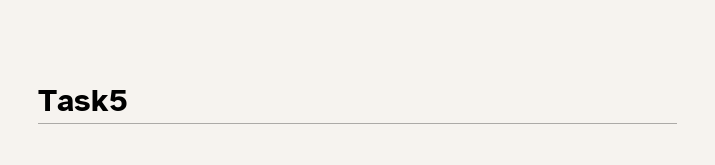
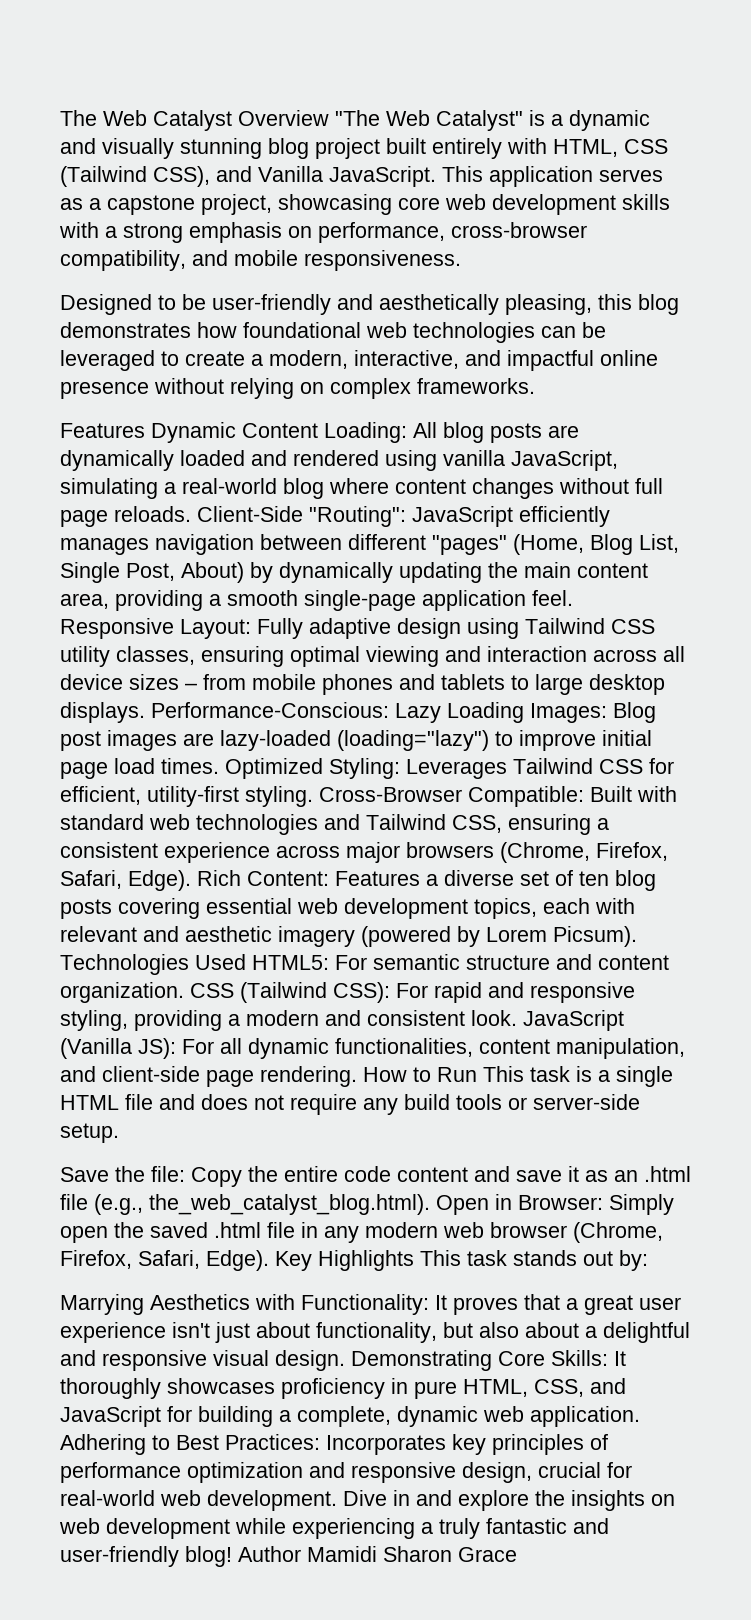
[38,90,128,111] Task5 -> [60,110,650,131] [60,138,668,159] [60,166,663,187] [60,194,670,215] [59,222,587,243] [60,250,461,271] [60,294,679,315] [60,322,606,343] [60,350,658,371] [60,378,535,399] [60,422,579,443] [60,450,618,471] [60,478,663,499] [60,506,610,527] [60,534,679,555] [60,562,648,583] [60,590,573,611] [60,618,655,639] [60,646,685,667] [60,674,665,695] [60,702,656,723] [60,730,652,751] [60,758,674,779] [60,786,677,807] [60,814,609,835] [60,842,668,863] [60,870,656,891] [60,898,635,919] [60,926,637,947] [60,954,669,975] [60,982,635,1003] [60,1010,624,1031] [60,1038,685,1059] [60,1066,673,1087] [60,1094,640,1115] [60,1123,119,1143] [60,1166,691,1187] [60,1194,674,1215] [60,1222,663,1243] [60,1250,648,1271] [60,1294,681,1315] [60,1322,690,1343] [60,1350,626,1371] [60,1378,626,1399] [60,1406,640,1427] [60,1434,608,1455] [60,1462,632,1483] [60,1490,675,1511] [59,1518,609,1539] [60,1546,517,1567] The Web Catalyst Overview "The Web Catalyst" is a dynamic and visually stunning blog project built entirely with HTML, CSS (Tailwind CSS), and Vanilla JavaScript. This application serves as a capstone project, showcasing core web development skills with a strong emphasis on performance, cross-browser compatibility, and mobile responsiveness. // Designed to be user-friendly and aesthetically pleasing, this blog demonstrates how foundational web technologies can be leveraged to create a modern, interactive, and impactful online presence without relying on complex frameworks. // Features Dynamic Content Loading: All blog posts are dynamically loaded and rendered using vanilla JavaScript, simulating a real-world blog where content changes without full page reloads. Client-Side "Routing": JavaScript efficiently manages navigation between different "pages" (Home, Blog List, Single Post, About) by dynamically updating the main content area, providing a smooth single-page application feel. Responsive Layout: Fully adaptive design using Tailwind CSS utility classes, ensuring optimal viewing and interaction across all device sizes – from mobile phones and tablets to large desktop displays. Performance-Conscious: Lazy Loading Images: Blog post images are lazy-loaded (loading="lazy") to improve initial page load times. Optimized Styling: Leverages Tailwind CSS for efficient, utility-first styling. Cross-Browser Compatible: Built with standard web technologies and Tailwind CSS, ensuring a consistent experience across major browsers (Chrome, Firefox, Safari, Edge). Rich Content: Features a diverse set of ten blog posts covering essential web development topics, each with relevant and aesthetic imagery (powered by Lorem Picsum). Technologies Used HTML5: For semantic structure and content organization. CSS (Tailwind CSS): For rapid and responsive styling, providing a modern and consistent look. JavaScript (Vanilla JS): For all dynamic functionalities, content manipulation, and client-side page rendering. How to Run This task is a single HTML file and does not require any build tools or server-side setup. // Save the file: Copy the entire code content and save it as an .html file (e.g., the_web_catalyst_blog.html). Open in Browser: Simply open the saved .html file in any modern web browser (Chrome, Firefox, Safari, Edge). Key Highlights This task stands out by: // Marrying Aesthetics with Functionality: It proves that a great user experience isn't just about functionality, but also about a delightful and responsive visual design. Demonstrating Core Skills: It thoroughly showcases proficiency in pure HTML, CSS, and JavaScript for building a complete, dynamic web application. Adhering to Best Practices: Incorporates key principles of performance optimization and responsive design, crucial for real-world web development. Dive in and explore the insights on web development while experiencing a truly fantastic and user-friendly blog! Author Mamidi Sharon Grace

